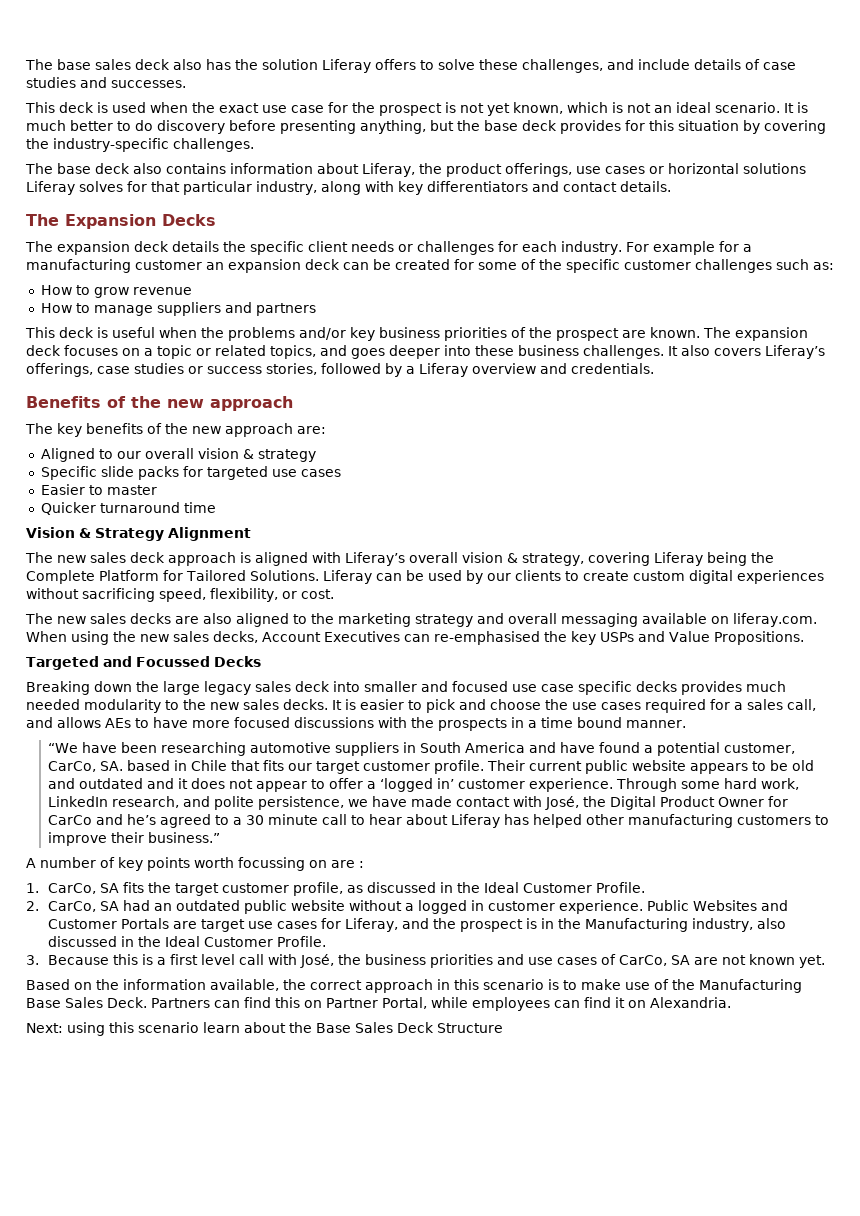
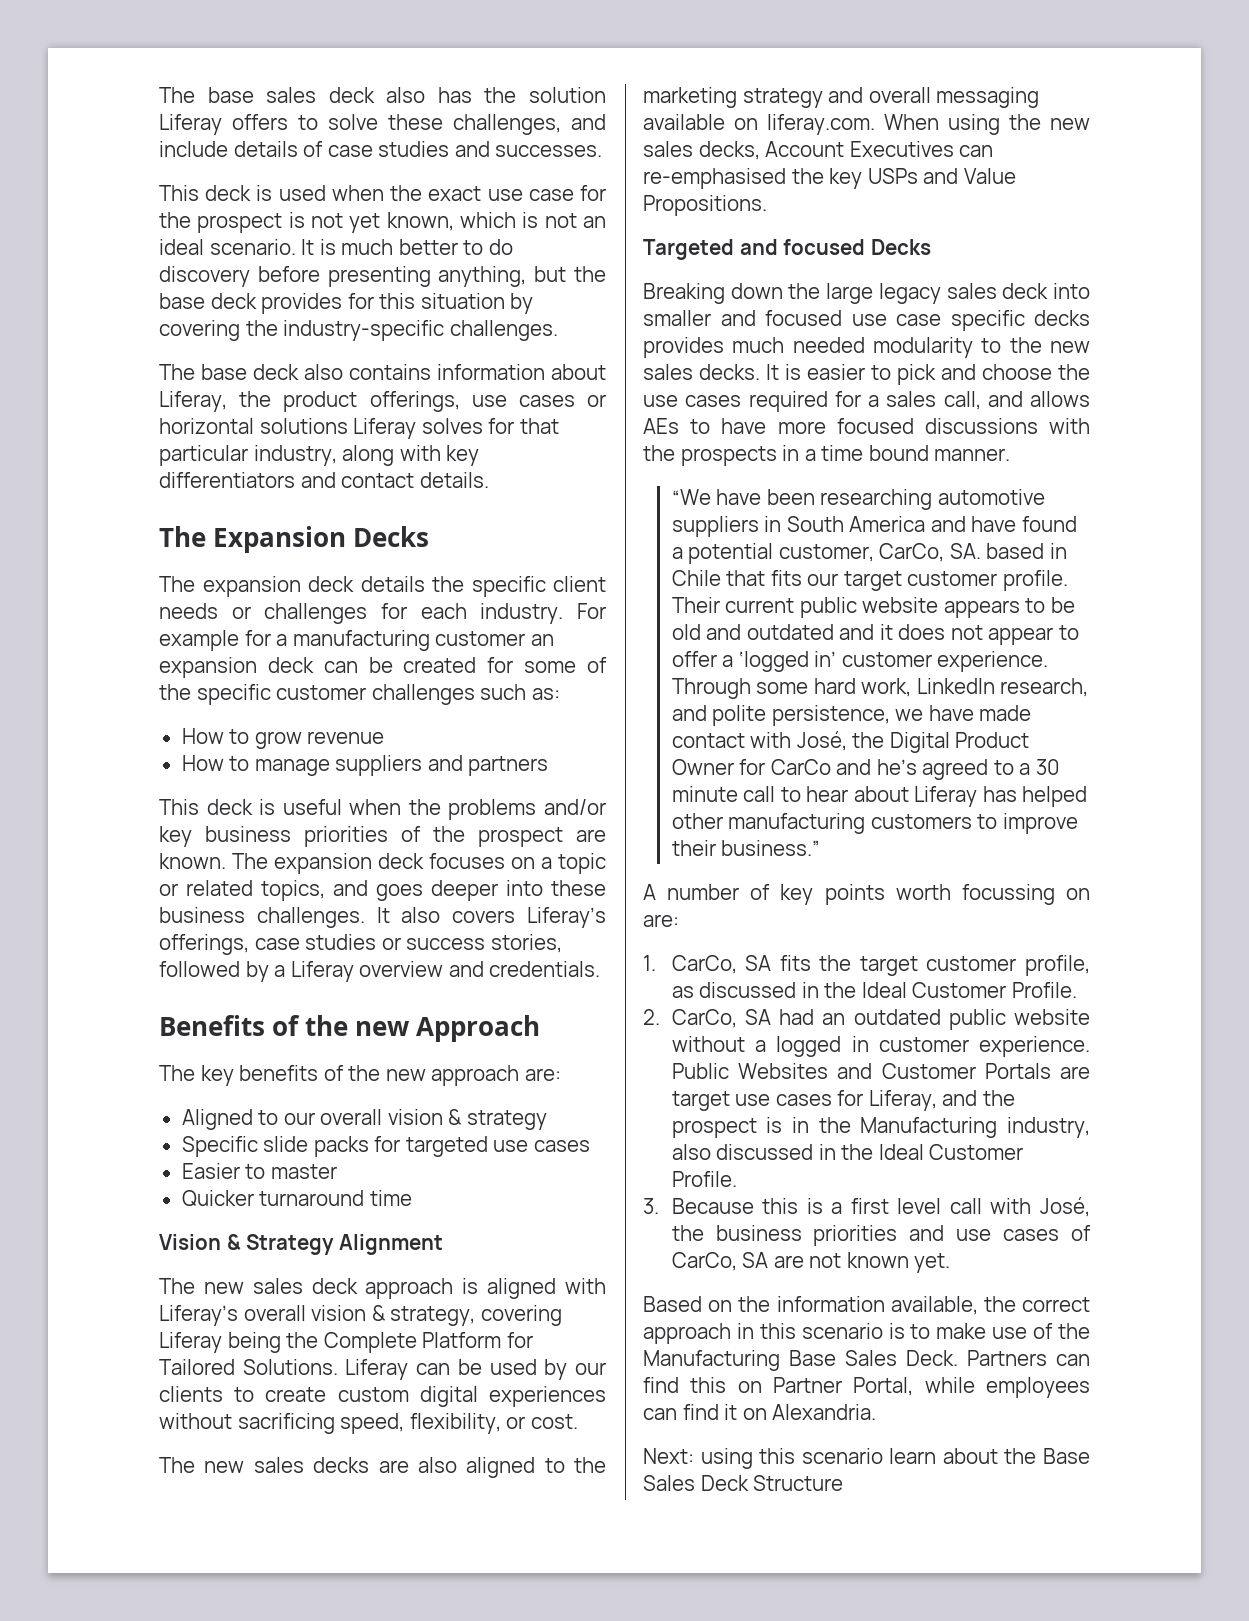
[210,396,293,411] approach -> [416,1015,541,1042] Approach
[135,656,210,667] Focussed -> [783,239,866,255] focused
[331,860,364,868] are : -> [643,914,679,927] are:

